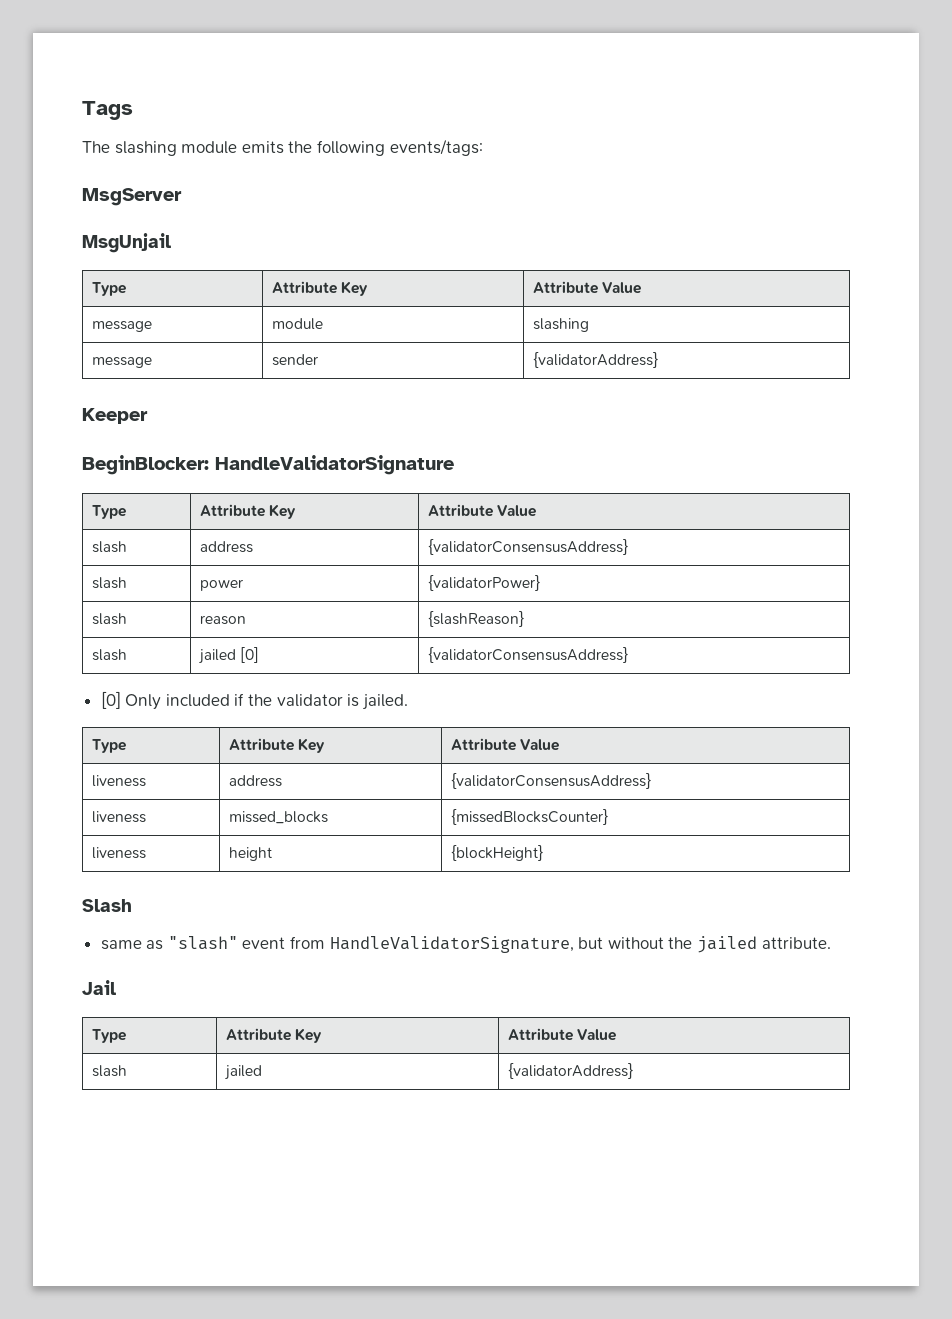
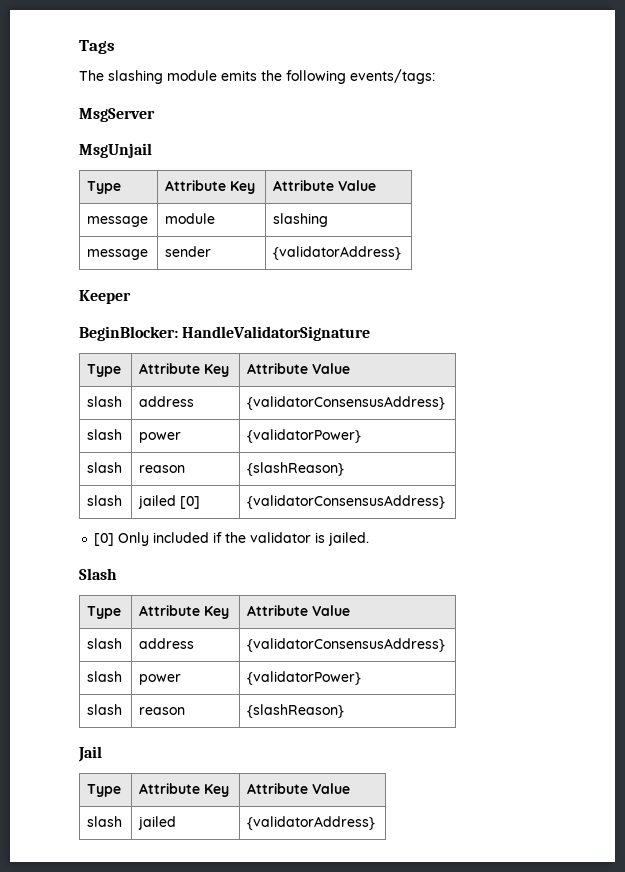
[91,739,126,753] [228,738,325,753] [450,738,559,751] [91,775,146,787] [228,775,282,787] [450,773,651,789] [91,811,146,823] [228,811,328,824] [450,809,608,825] [91,847,146,859] [228,847,272,861] [450,845,543,861] [82,899,132,912] [100,936,831,953] // Type | Attribute Key | Attribute Value // liveness | address | {validatorConsensusAddress} // liveness | missed_blocks | {missedBlocksCounter} // liveness | height | {blockHeight} // Slash // same as "slash" event from HandleValidatorSignature, but without the jailed attribute. -> [79,568,117,580] [87,606,122,619] [139,605,230,619] [247,605,351,616] [87,638,123,649] [139,638,195,649] [247,638,446,652] [87,671,123,682] [139,674,182,685] [247,671,362,685] [87,704,123,715] [139,707,186,715] [247,704,345,718] // Slash // Type | Attribute Key | Attribute Value // slash | address | {validatorConsensusAddress} // slash | power | {validatorPower} // slash | reason | {slashReason}

